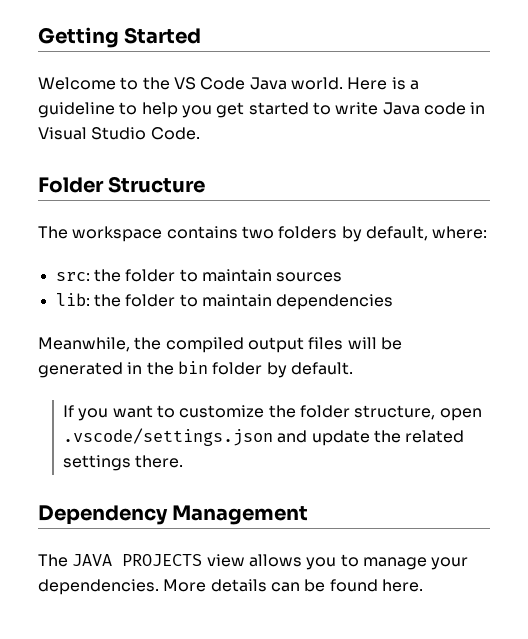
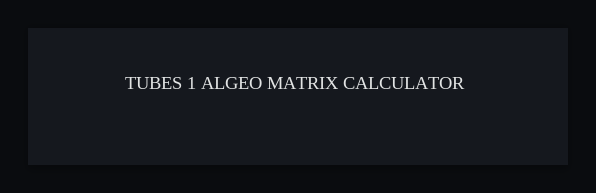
[38,27,202,48] [38,77,419,90] [38,102,486,118] [38,127,200,140] [38,176,206,193] [38,226,488,242] [55,269,343,282] [55,293,394,310] [38,337,402,353] [38,361,353,378] [62,405,482,421] [62,428,465,446] [62,455,184,471] [38,505,309,525] [38,554,469,570] [38,579,423,595] Getting Started // Welcome to the VS Code Java world. Here is a guideline to help you get started to write Java code in Visual Studio Code. // Folder Structure // The workspace contains two folders by default, where: // src: the folder to maintain sources // lib: the folder to maintain dependencies // Meanwhile, the compiled output files will be generated in the bin folder by default. // If you want to customize the folder structure, open .vscode/settings.json and update the related settings there. // Dependency Management // The JAVA PROJECTS view allows you to manage your dependencies. More details can be found here. -> [125,77,465,89] TUBES 1 ALGEO MATRIX CALCULATOR

